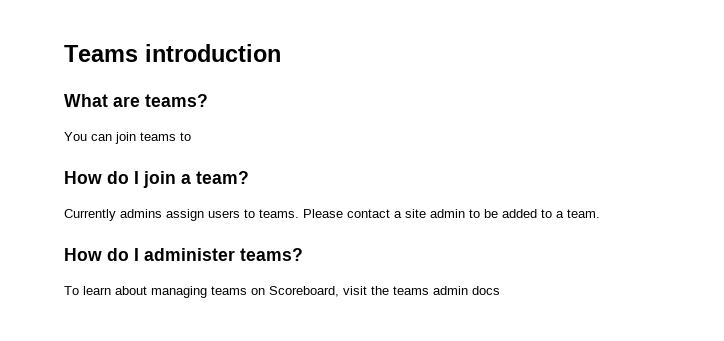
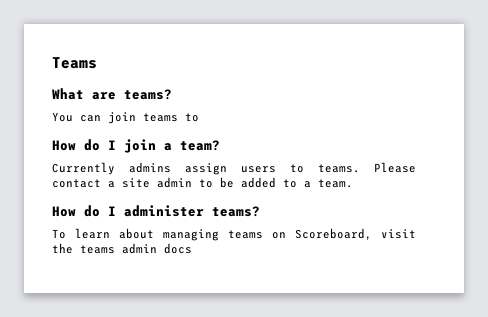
[145,44,281,62] introduction -> (97, 63) none

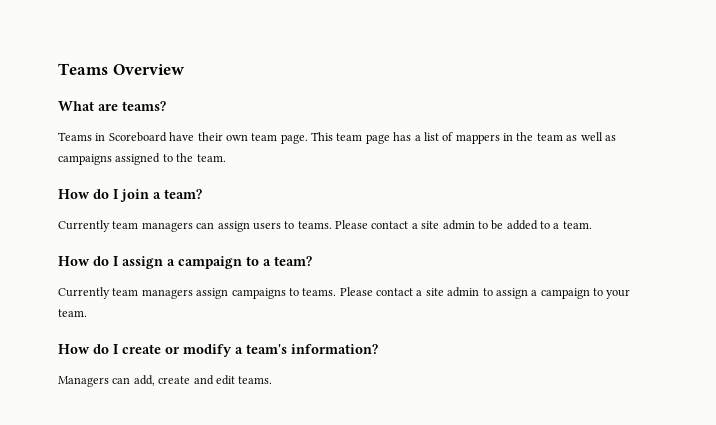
[52,57,97,69] Teams -> [58,63,185,75] Teams Overview
[52,112,199,124] You can join teams to -> [58,132,616,144] [58,153,226,165] Teams in Scoreboard have their own team page. This team page has a list of mappers in the team as well as campaigns assigned to the team.
[129,162,171,173] admins -> [112,221,215,232] team managers can
[124,205,260,217] [52,228,416,241] [52,243,192,254] administer teams? // To learn about managing teams on Scoreboard, visit the teams admin docs -> [122,256,312,269] [58,287,631,299] [58,309,87,317] [58,344,378,357] [58,375,273,387] assign a campaign to a team? // Currently team managers assign campaigns to teams. Please contact a site admin to assign a campaign to your team. // How do I create or modify a team's information? // Managers can add, create and edit teams.

